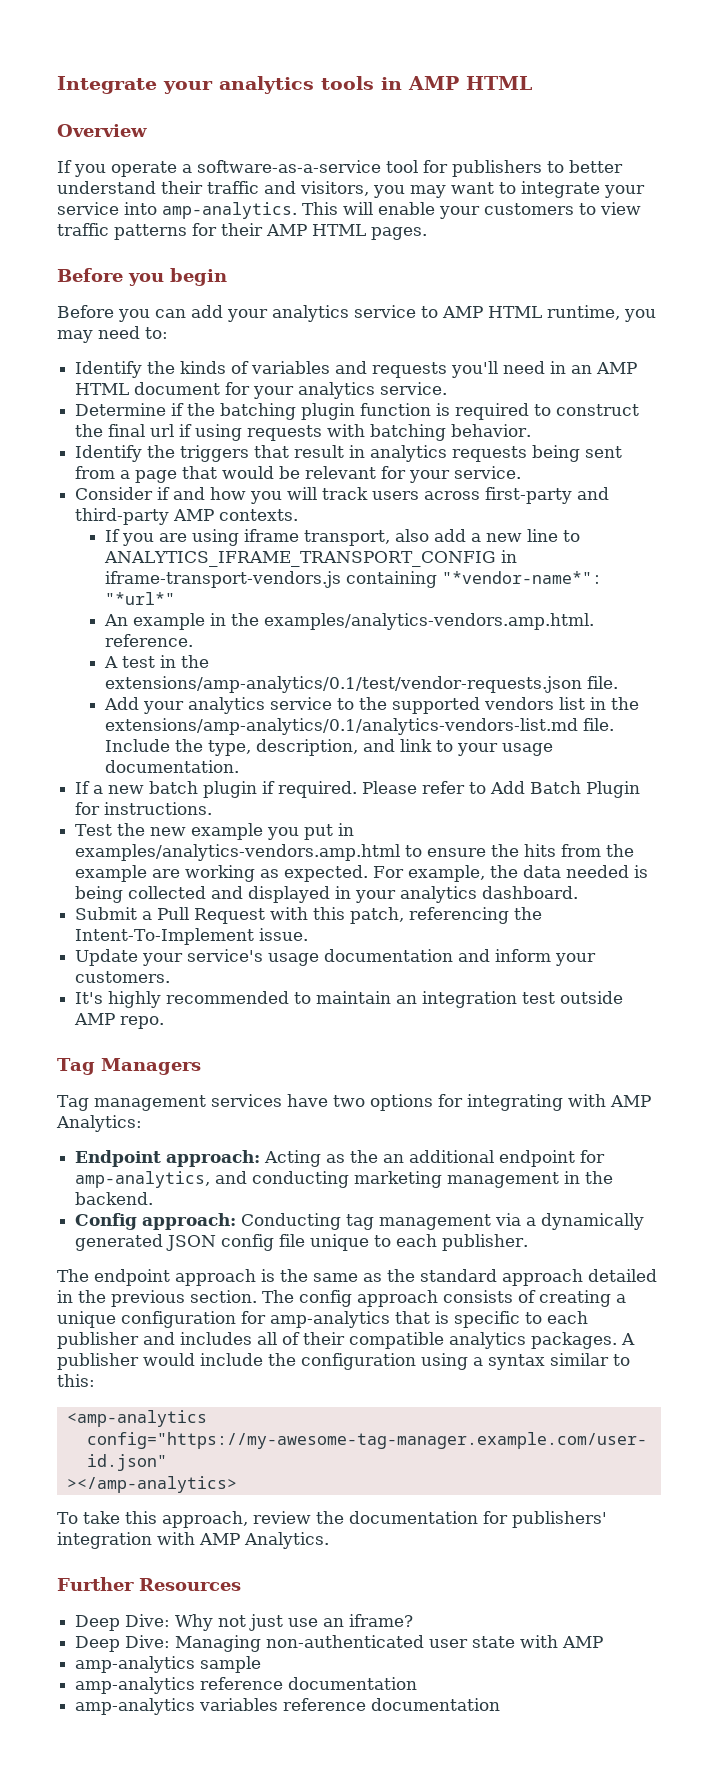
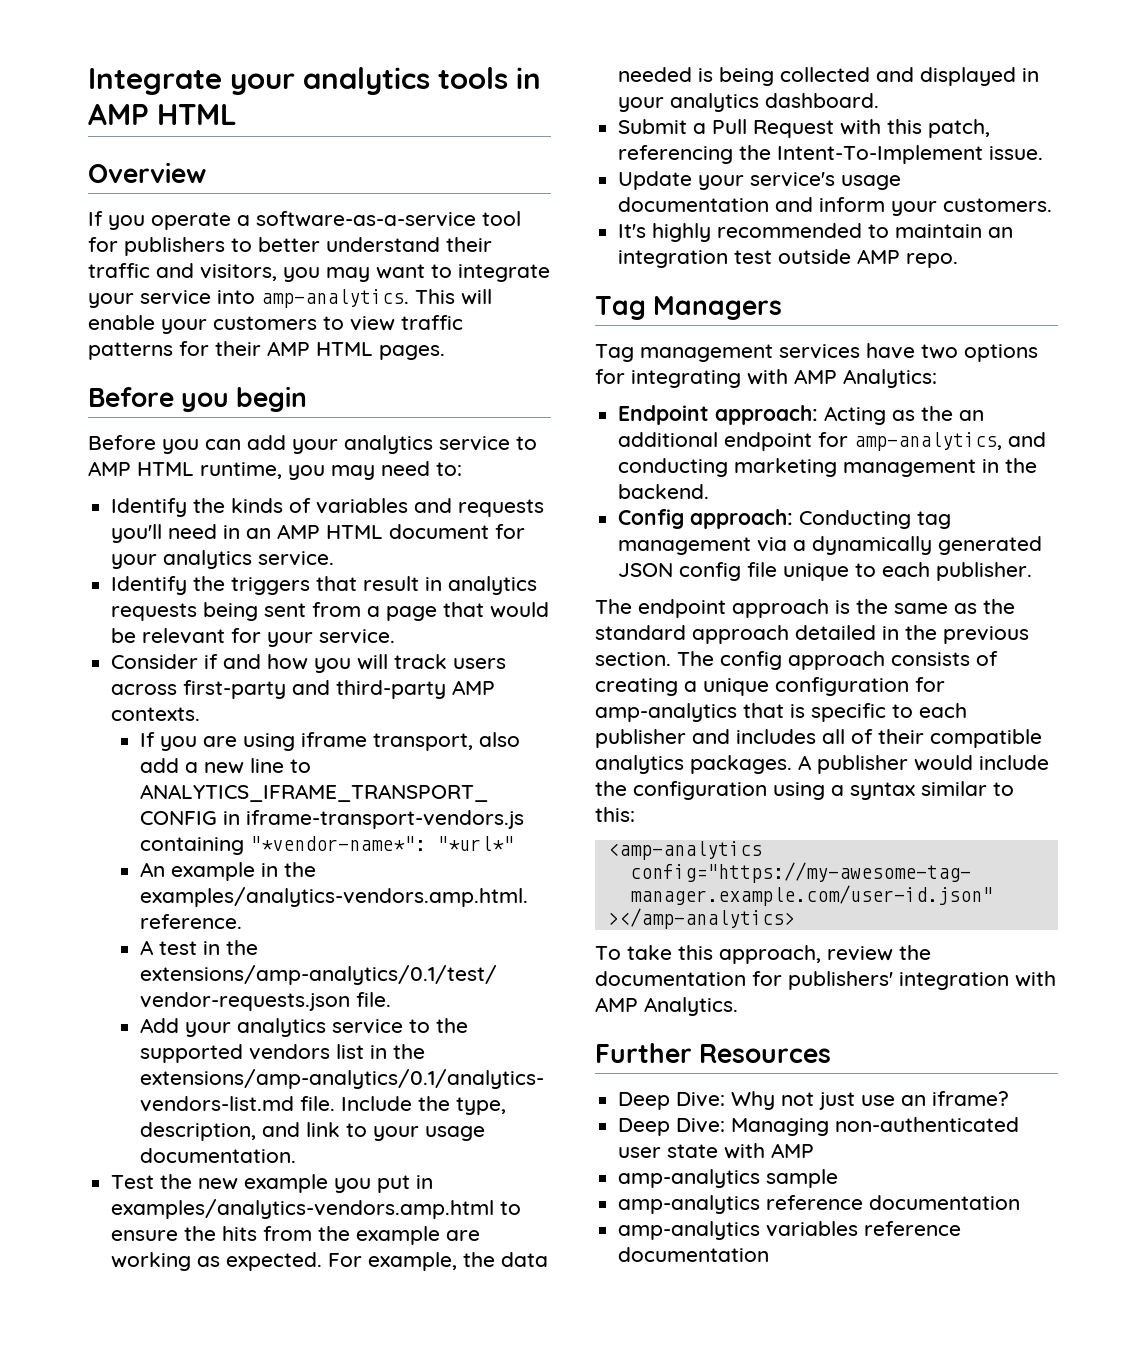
[75,403,640,420] [75,424,532,441] // Determine if the batching plugin function is required to construct the final url if using requests with batching behavior. -> (335, 558) none
[75,781,641,798] [75,802,213,815] // If a new batch plugin if required. Please refer to Add Batch Plugin for instructions. -> (296, 1155) none

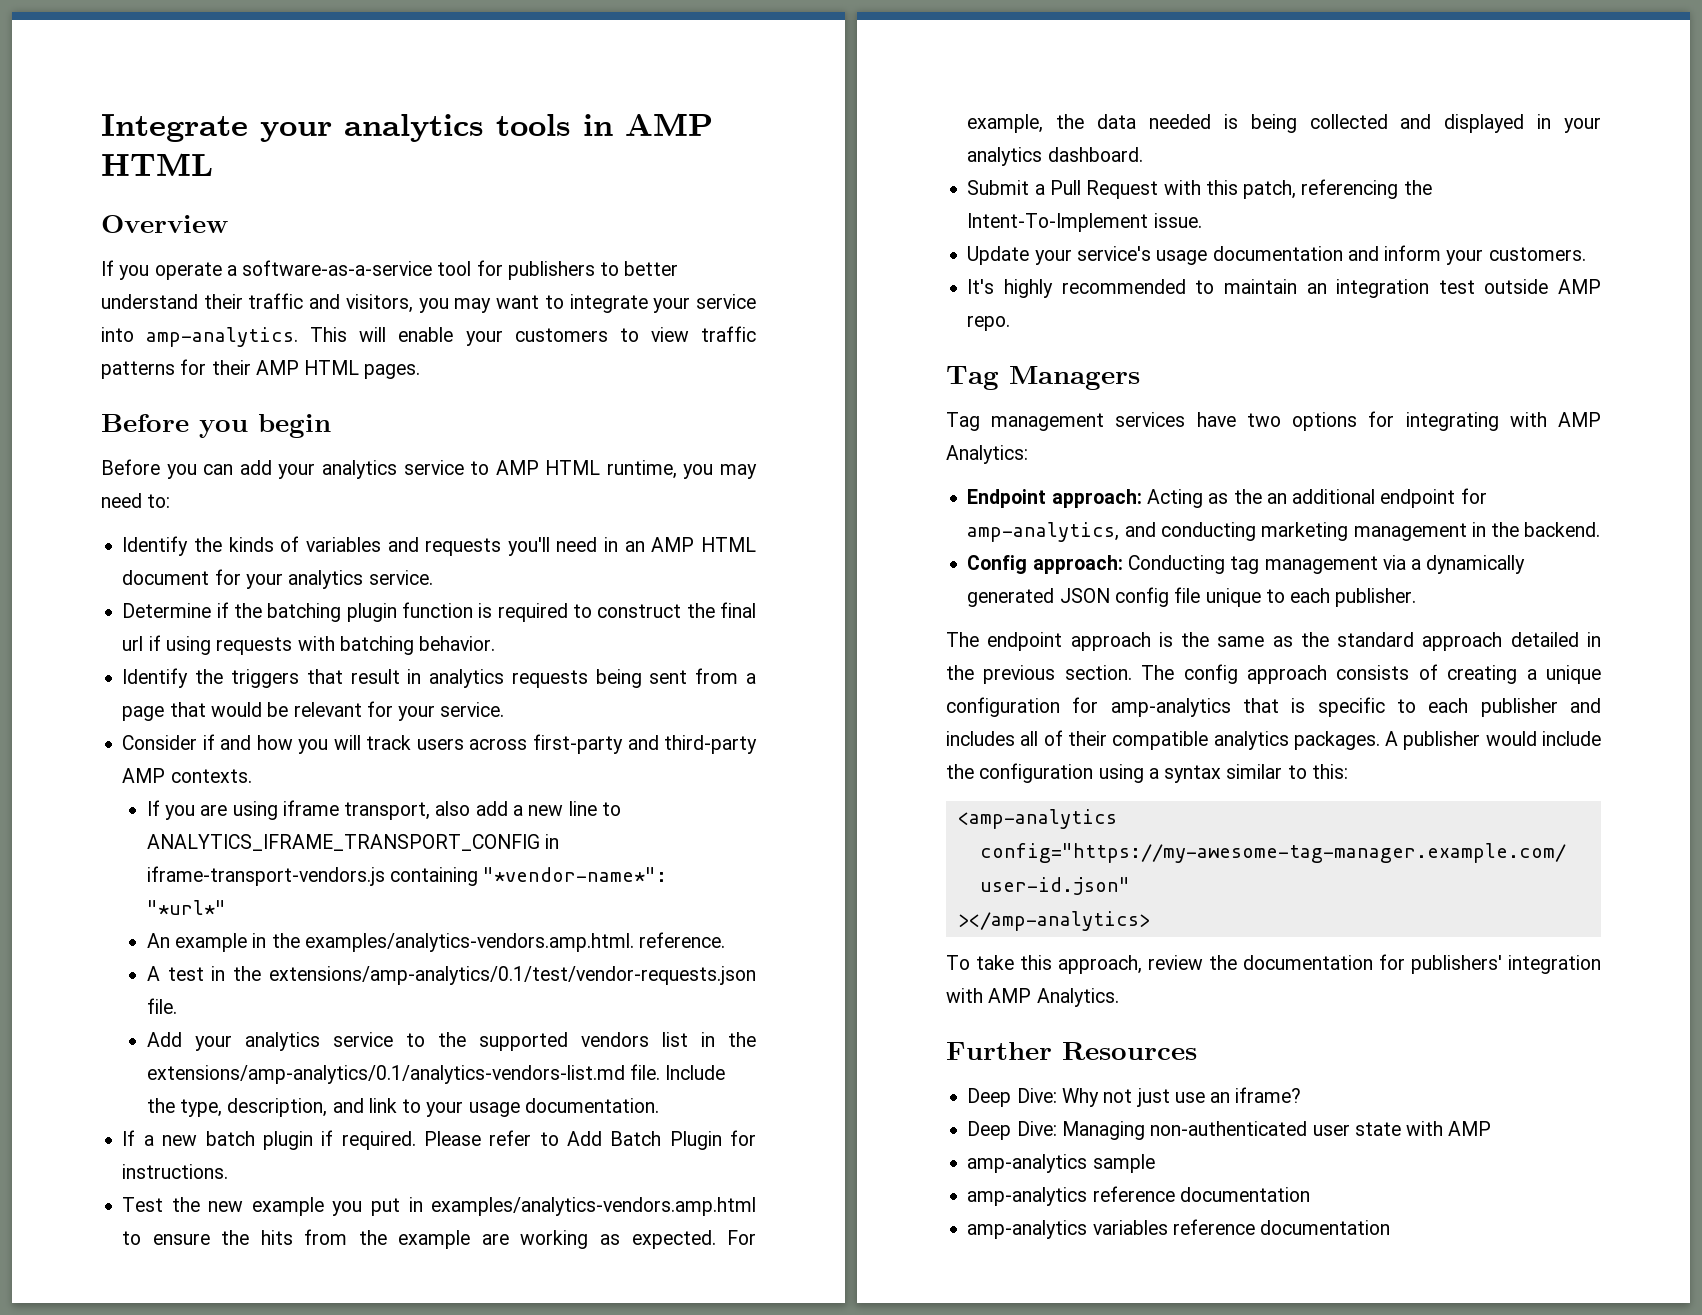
(335, 558) none -> [122,602,756,622] [122,635,496,655] // Determine if the batching plugin function is required to construct the final url if using requests with batching behavior.
(296, 1155) none -> [122,1130,757,1150] [122,1164,229,1179] // If a new batch plugin if required. Please refer to Add Batch Plugin for instructions.

